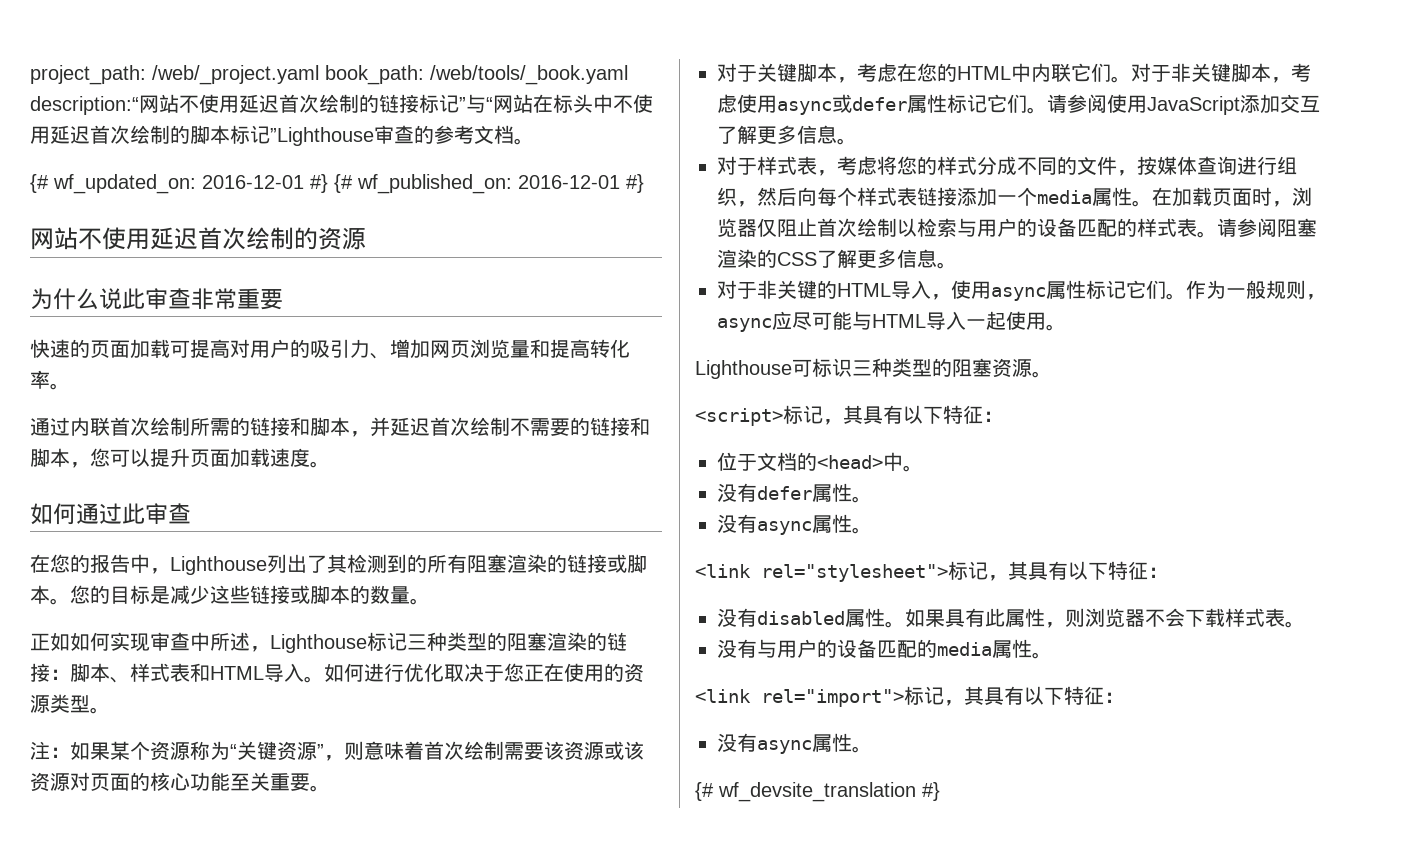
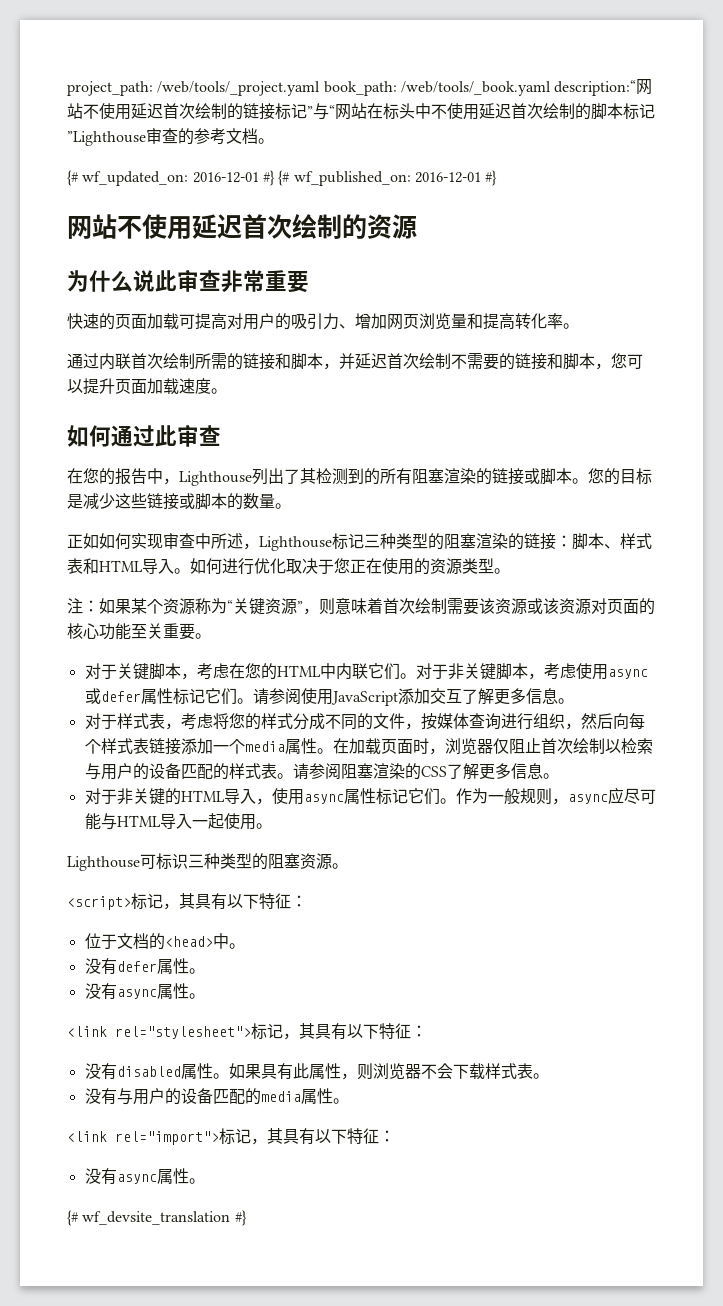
[152,65,319,85] /web/_project.yaml -> [157,81,321,96] /web/tools/_project.yaml

